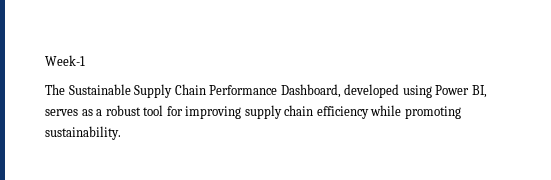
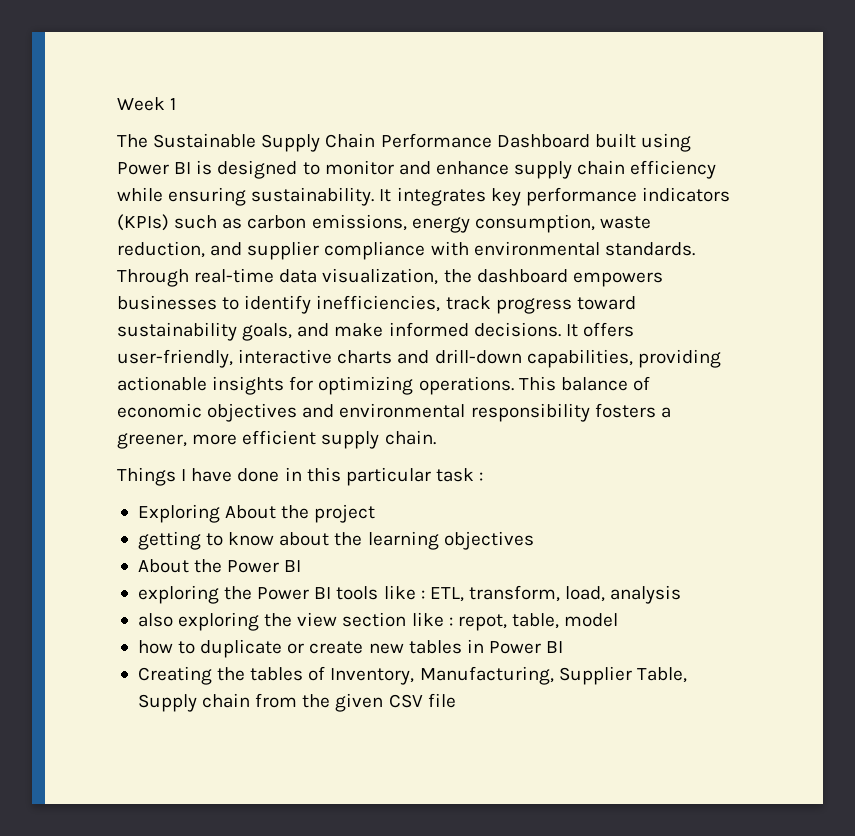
[45,55,85,66] Week-1 -> [117,97,177,111] Week 1
[280,84,487,98] [45,105,461,119] [45,126,121,140] Dashboard, developed using Power BI, serves as a robust tool for improving supply chain efficiency while promoting sustainability. -> [496,133,691,152] [117,160,717,179] [117,187,730,206] [117,214,651,233] [117,241,695,260] [117,268,663,287] [117,295,636,314] [117,322,634,341] [117,349,721,368] [117,376,650,395] [117,403,671,422] [117,430,436,449] [117,467,484,486] [137,504,376,523] [137,531,534,550] [137,559,302,573] [137,585,682,604] [137,612,619,631] [137,639,564,658] [137,666,687,685] [137,693,456,712] Dashboard built using Power BI is designed to monitor and enhance supply chain efficiency while ensuring sustainability. It integrates key performance indicators (KPIs) such as carbon emissions, energy consumption, waste reduction, and supplier compliance with environmental standards. Through real-time data visualization, the dashboard empowers businesses to identify inefficiencies, track progress toward sustainability goals, and make informed decisions. It offers user-friendly, interactive charts and drill-down capabilities, providing actionable insights for optimizing operations. This balance of economic objectives and environmental responsibility fosters a greener, more efficient supply chain. // Things I have done in this particular task : // Exploring About the project // getting to know about the learning objectives // About the Power BI // exploring the Power BI tools like : ETL, transform, load, analysis // also exploring the view section like : repot, table, model // how to duplicate or create new tables in Power BI // Creating the tables of Inventory, Manufacturing, Supplier Table, Supply chain from the given CSV file

